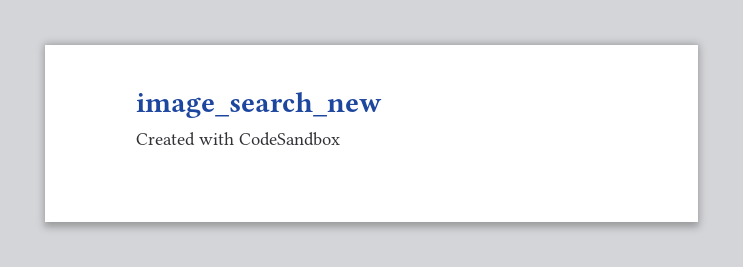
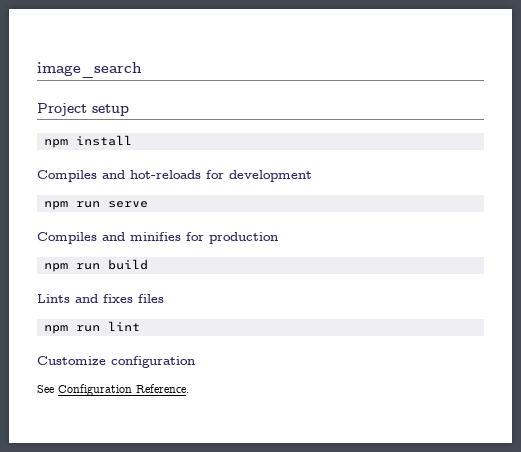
[136,92,382,118] [136,132,340,146] image_search_new // Created with CodeSandbox -> [37,62,142,78] [37,103,129,116] [43,135,132,148] [37,170,312,182] [43,201,148,210] [37,232,278,244] [43,259,148,272] [37,294,164,303] [43,321,140,334] [37,356,195,368] [37,384,189,396] image_search // Project setup // npm install // Compiles and hot-reloads for development // npm run serve // Compiles and minifies for production // npm run build // Lints and fixes files // npm run lint // Customize configuration // See Configuration Reference.

